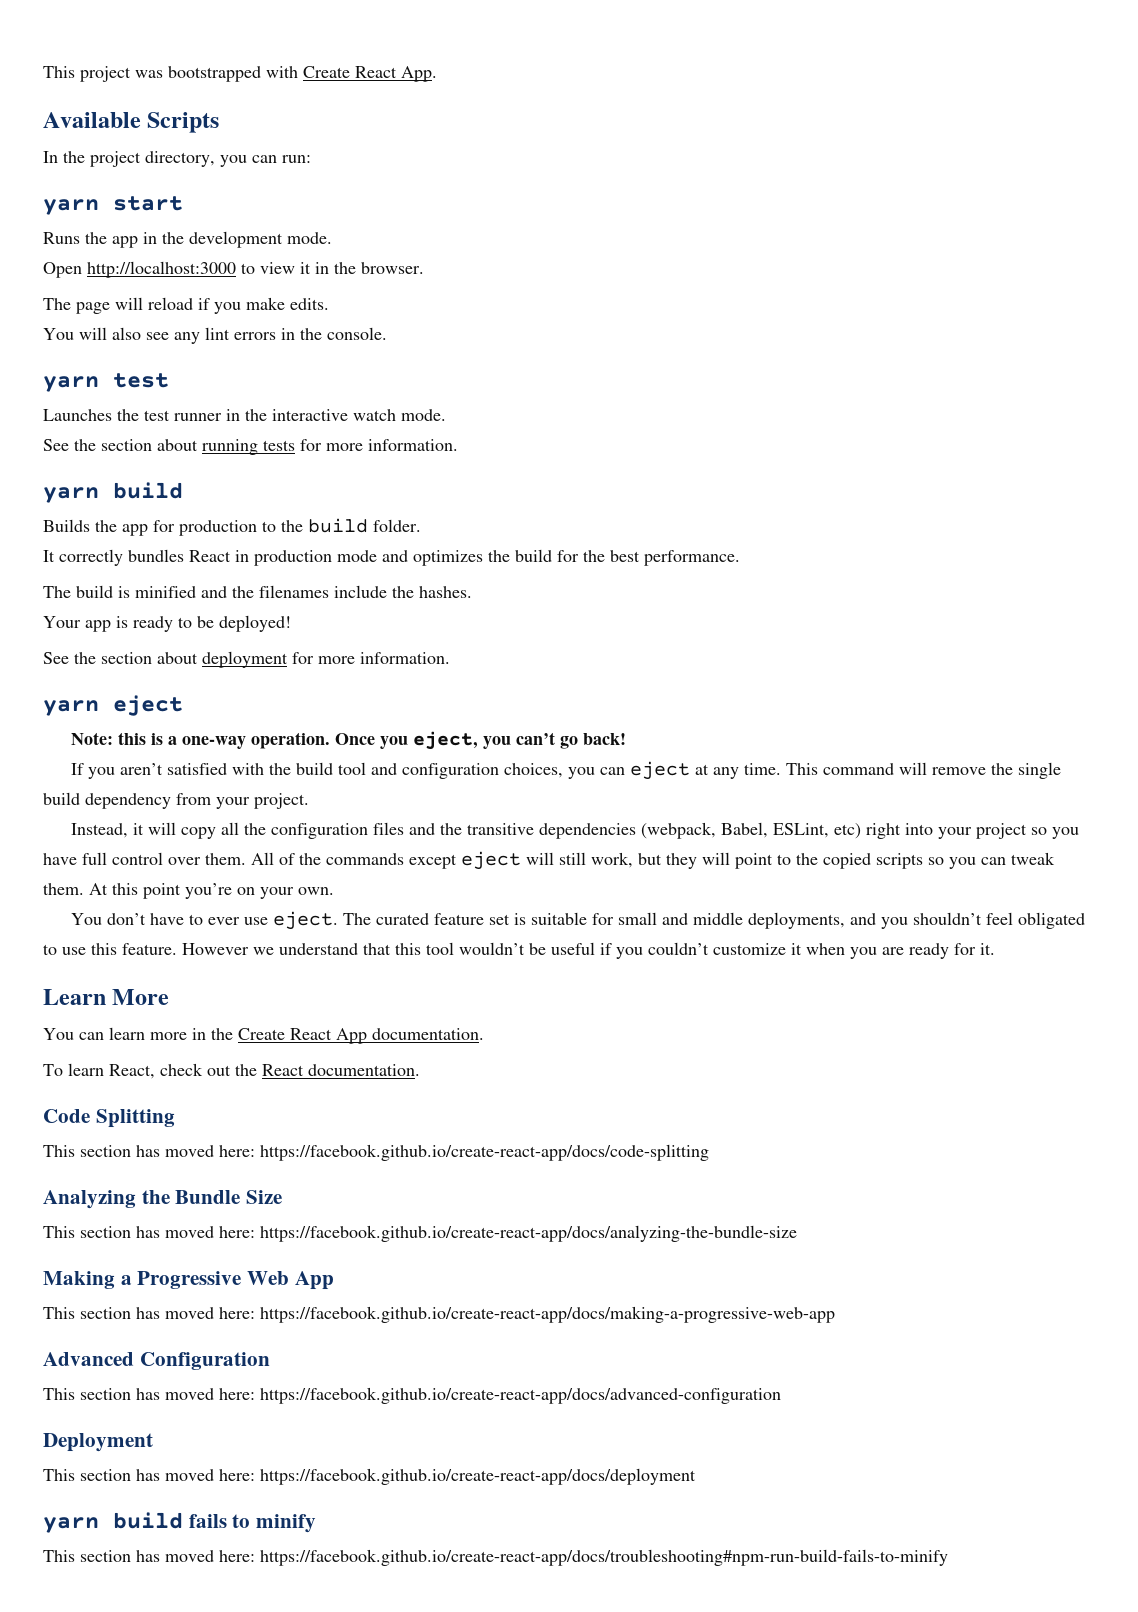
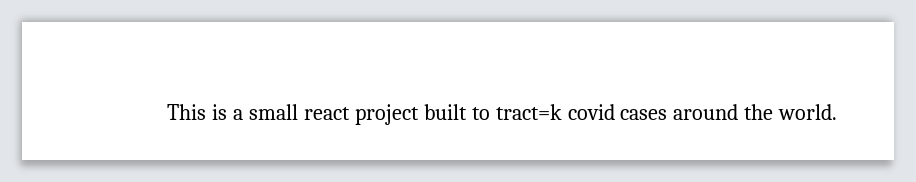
[43,66,437,82] [43,112,220,133] [43,151,311,167] [43,196,183,215] [43,231,332,248] [43,261,424,278] [43,297,329,314] [43,327,387,344] [43,373,169,392] [43,409,446,421] [43,439,458,455] [43,482,183,503] [43,518,421,536] [43,549,740,566] [43,585,472,598] [43,615,291,632] [43,651,450,668] [43,695,183,716] [71,731,627,750] [71,761,1062,780] [43,792,309,809] [71,822,1080,839] [43,851,1055,870] [43,883,334,899] [71,911,1086,930] [43,942,995,959] [43,989,170,1005] [43,1027,484,1044] [43,1063,420,1079] [43,1109,175,1128] [43,1144,709,1161] [43,1190,283,1209] [43,1225,797,1242] [43,1271,334,1290] [43,1306,835,1323] [43,1352,270,1370] [43,1387,781,1404] [43,1433,153,1452] [43,1468,696,1485] [43,1512,317,1533] [43,1549,948,1566] This project was bootstrapped with Create React App. // Available Scripts // In the project directory, you can run: // yarn start // Runs the app in the development mode. // Open http://localhost:3000 to view it in the browser. // The page will reload if you make edits. // You will also see any lint errors in the console. // yarn test // Launches the test runner in the interactive watch mode. // See the section about running tests for more information. // yarn build // Builds the app for production to the build folder. // It correctly bundles React in production mode and optimizes the build for the best performance. // The build is minified and the filenames include the hashes. // Your app is ready to be deployed! // See the section about deployment for more information. // yarn eject // Note: this is a one-way operation. Once you eject, you can’t go back! // If you aren’t satisfied with the build tool and configuration choices, you can eject at any time. This command will remove the single build dependency from your project. // Instead, it will copy all the configuration files and the transitive dependencies (webpack, Babel, ESLint, etc) right into your project so you have full control over them. All of the commands except eject will still work, but they will point to the copied scripts so you can tweak them. At this point you’re on your own. // You don’t have to ever use eject. The curated feature set is suitable for small and middle deployments, and you shouldn’t feel obligated to use this feature. However we understand that this tool wouldn’t be useful if you couldn’t customize it when you are ready for it. // Learn More // You can learn more in the Create React App documentation. // To learn React, check out the React documentation. // Code Splitting // This section has moved here: https://facebook.github.io/create-react-app/docs/code-splitting // Analyzing the Bundle Size // This section has moved here: https://facebook.github.io/create-react-app/docs/analyzing-the-bundle-size // Making a Progressive Web App // This section has moved here: https://facebook.github.io/create-react-app/docs/making-a-progressive-web-app // Advanced Configuration // This section has moved here: https://facebook.github.io/create-react-app/docs/advanced-configuration // Deployment // This section has moved here: https://facebook.github.io/create-react-app/docs/deployment // yarn build fails to minify // This section has moved here: https://facebook.github.io/create-react-app/docs/troubleshooting#npm-run-build-fails-to-minify -> [167,104,838,125] This is a small react project built to tract=k covid cases around the world.

